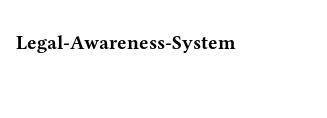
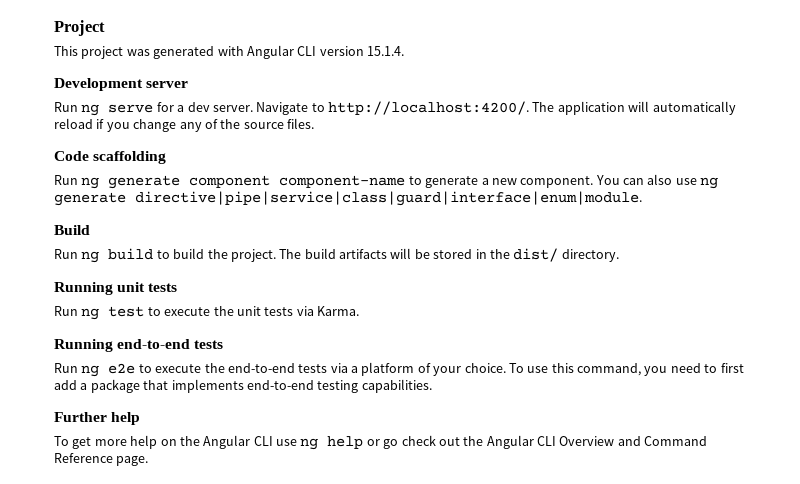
[16,35,236,53] Legal-Awareness-System -> [54,20,105,36] [54,45,404,59] [54,78,189,91] [54,101,736,116] [54,118,314,132] [54,151,167,164] [54,174,719,189] [54,191,642,206] [54,225,90,235] [54,248,619,263] [54,282,178,295] [54,306,359,320] [54,339,224,352] [54,362,744,377] [54,379,432,393] [54,412,141,425] [54,435,708,450] [54,453,149,466] Project // This project was generated with Angular CLI version 15.1.4. // Development server // Run ng serve for a dev server. Navigate to http://localhost:4200/. The application will automatically reload if you change any of the source files. // Code scaffolding // Run ng generate component component-name to generate a new component. You can also use ng generate directive|pipe|service|class|guard|interface|enum|module. // Build // Run ng build to build the project. The build artifacts will be stored in the dist/ directory. // Running unit tests // Run ng test to execute the unit tests via Karma. // Running end-to-end tests // Run ng e2e to execute the end-to-end tests via a platform of your choice. To use this command, you need to first add a package that implements end-to-end testing capabilities. // Further help // To get more help on the Angular CLI use ng help or go check out the Angular CLI Overview and Command Reference page.

